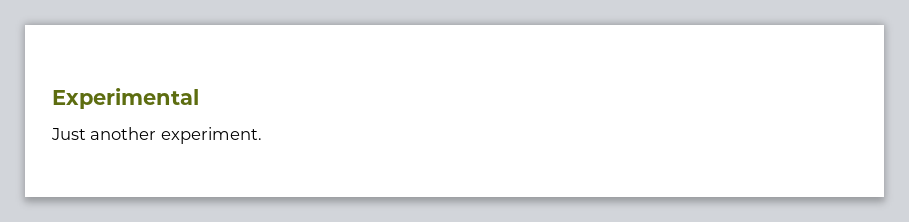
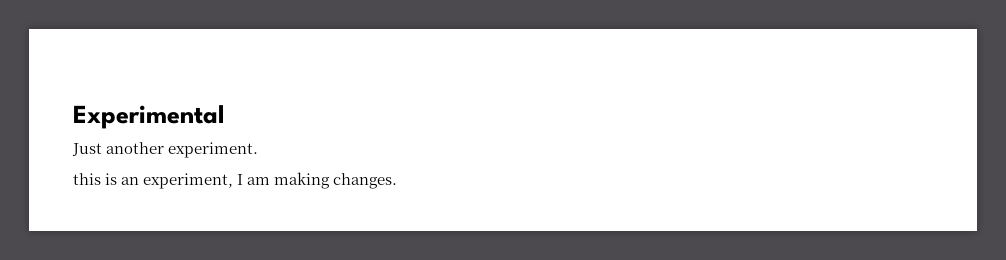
(262, 135) none -> [73,172,398,189] // this is an experiment, I am making changes.

